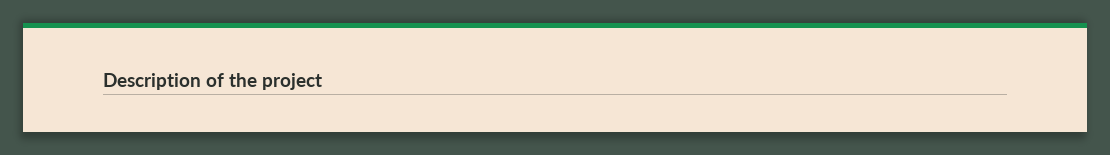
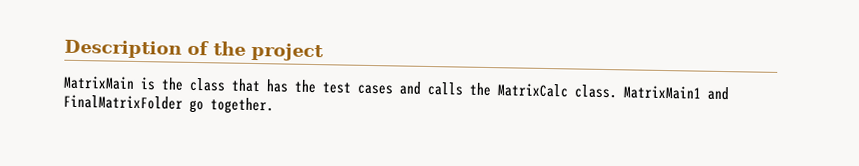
(323, 81) none -> [63,75,729,101] [63,94,274,115] // MatrixMain is the class that has the test cases and calls the MatrixCalc class. MatrixMain1 and FinalMatrixFolder go together.

